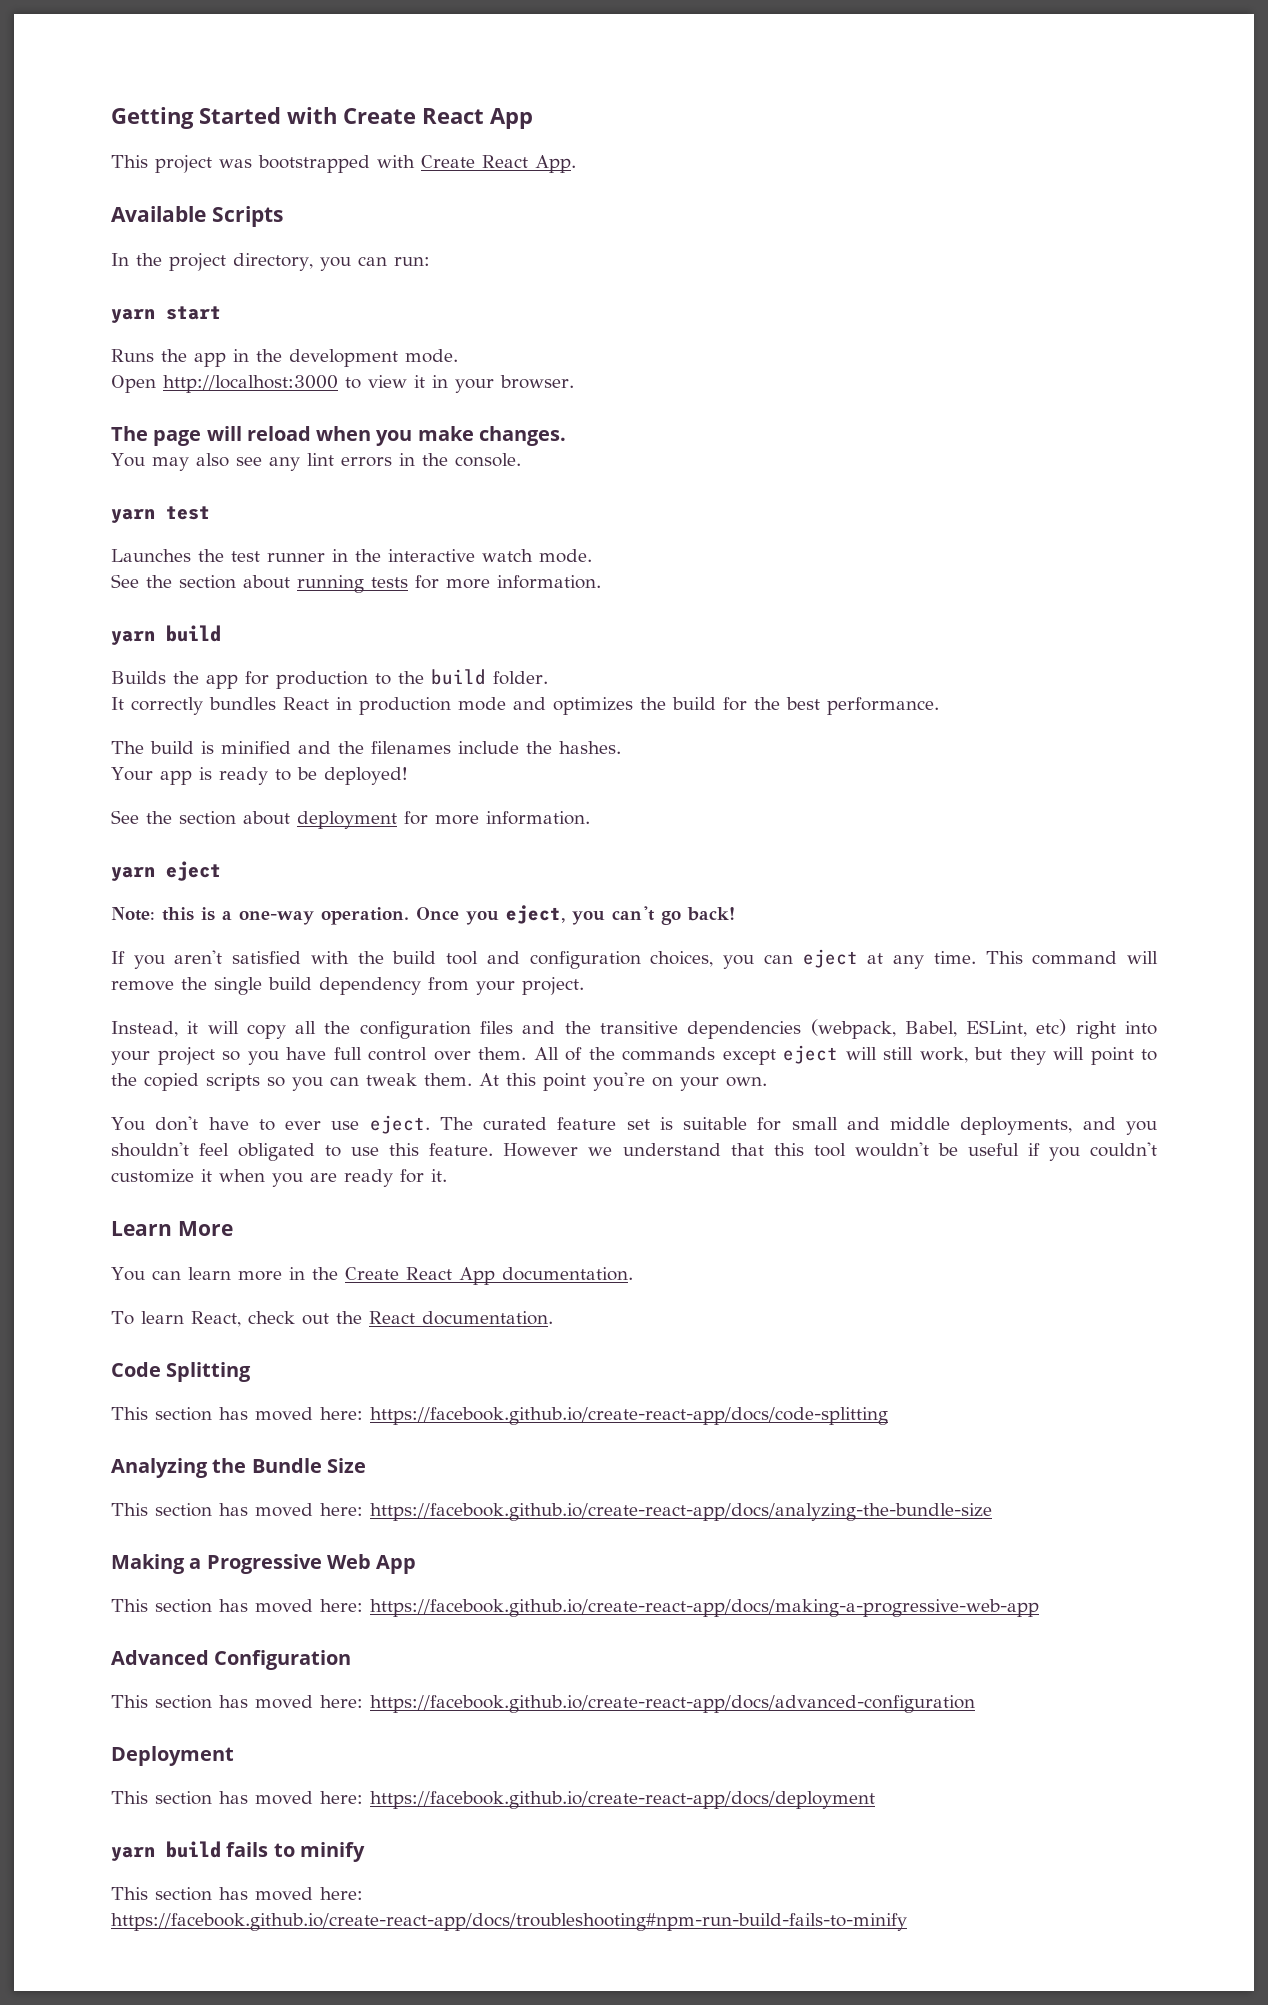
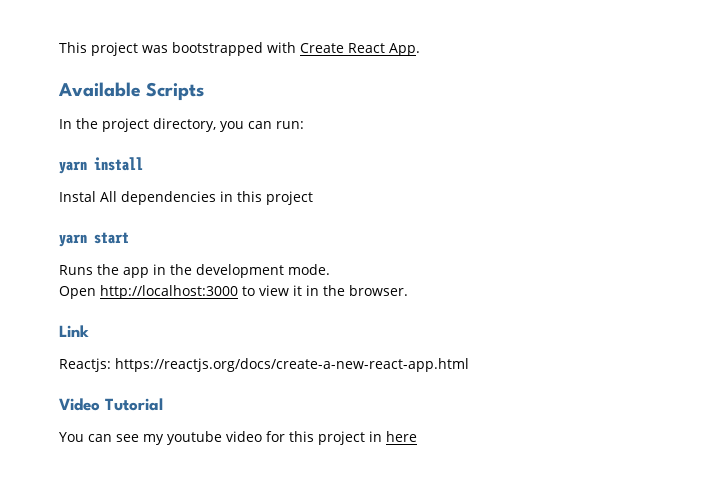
[111,107,533,129] Getting Started with Create React App // -> (59, 47) none
(430, 261) none -> [59,157,143,174] [59,191,313,205] // yarn install // Instal All dependencies in this project
[455,379,494,393] your -> [323,285,345,296] the
[111,426,566,446] [111,453,521,471] [111,506,210,523] [111,549,592,563] [111,574,601,593] [111,625,221,645] [111,669,548,689] [111,697,939,715] [111,741,621,754] [111,767,408,785] [111,810,590,829] [111,861,221,881] [111,905,735,925] [111,949,1158,969] [111,977,584,995] [111,1019,1157,1039] [111,1045,1157,1065] [111,1072,767,1091] [111,1115,1158,1135] [111,1142,1157,1161] [111,1169,447,1187] [111,1221,233,1236] [111,1267,633,1285] [111,1311,553,1327] [111,1362,252,1382] [111,1407,888,1425] [111,1458,366,1478] [111,1503,992,1521] [111,1554,417,1574] [111,1599,1039,1617] [111,1650,352,1670] [111,1695,975,1713] [111,1746,234,1766] [111,1791,875,1809] [111,1841,365,1862] [111,1887,363,1901] [111,1913,907,1931] The page will reload when you make changes. // You may also see any lint errors in the console. // yarn test // Launches the test runner in the interactive watch mode. // See the section about running tests for more information. // yarn build // Builds the app for production to the build folder. // It correctly bundles React in production mode and optimizes the build for the best performance. // The build is minified and the filenames include the hashes. // Your app is ready to be deployed! // See the section about deployment for more information. // yarn eject // Note: this is a one-way operation. Once you eject, you can't go back! // If you aren't satisfied with the build tool and configuration choices, you can eject at any time. This command will remove the single build dependency from your project. // Instead, it will copy all the configuration files and the transitive dependencies (webpack, Babel, ESLint, etc) right into your project so you have full control over them. All of the commands except eject will still work, but they will point to the copied scripts so you can tweak them. At this point you're on your own. // You don't have to ever use eject. The curated feature set is suitable for small and middle deployments, and you shouldn't feel obligated to use this feature. However we understand that this tool wouldn't be useful if you couldn't customize it when you are ready for it. // Learn More // You can learn more in the Create React App documentation. // To learn React, check out the React documentation. // Code Splitting // This section has moved here: https://facebook.github.io/create-react-app/docs/code-splitting // Analyzing the Bundle Size // This section has moved here: https://facebook.github.io/create-react-app/docs/analyzing-the-bundle-size // Making a Progressive Web App // This section has moved here: https://facebook.github.io/create-react-app/docs/making-a-progressive-web-app // Advanced Configuration // This section has moved here: https://facebook.github.io/create-react-app/docs/advanced-configuration // Deployment // This section has moved here: https://facebook.github.io/create-react-app/docs/deployment // yarn build fails to minify // This section has moved here: https://facebook.github.io/create-react-app/docs/troubleshooting#npm-run-build-fails-to-minify -> [59,325,89,337] [59,358,469,372] [59,398,163,411] [59,431,417,445] Link // Reactjs: https://reactjs.org/docs/create-a-new-react-app.html // Video Tutorial // You can see my youtube video for this project in here

